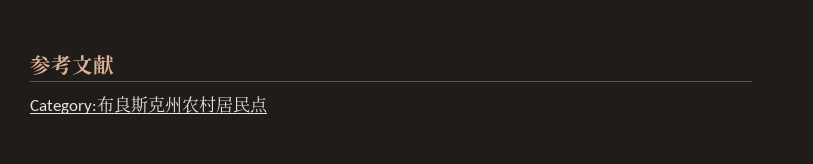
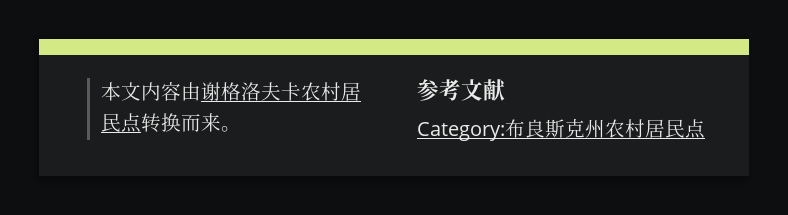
(30, 65) none -> [100,82,361,101] [100,113,241,133] 本文内容由谢格洛夫卡农村居民点转换而来。 //

